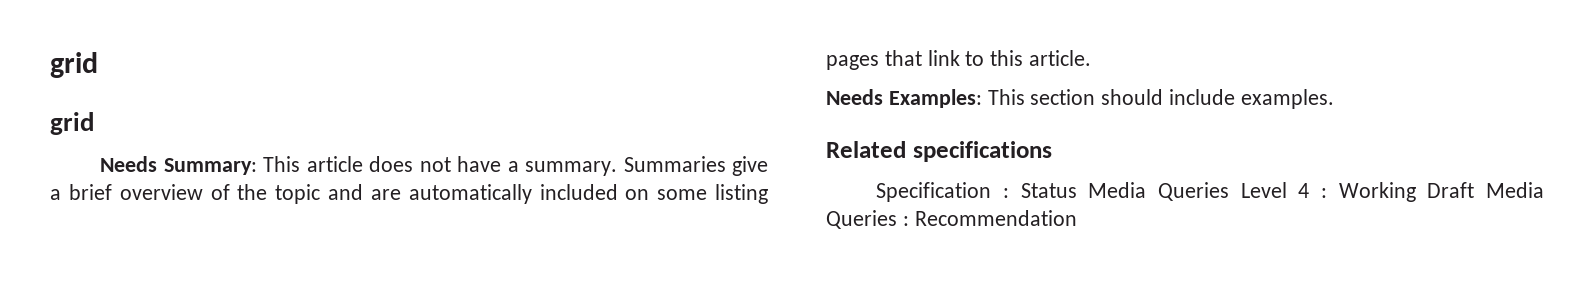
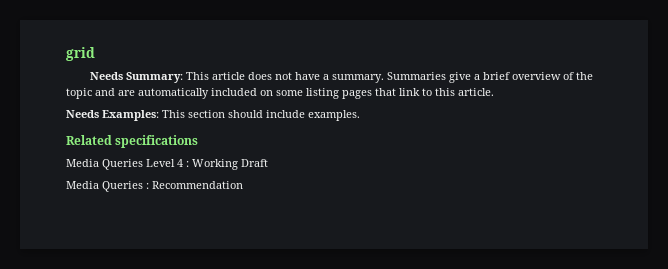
[50,52,98,78] [50,112,94,135] grid // grid -> [66,47,95,61] grid
[876,182,1077,202] Specification : Status -> (199, 141) none
(1475, 190) none -> (268, 163) //

